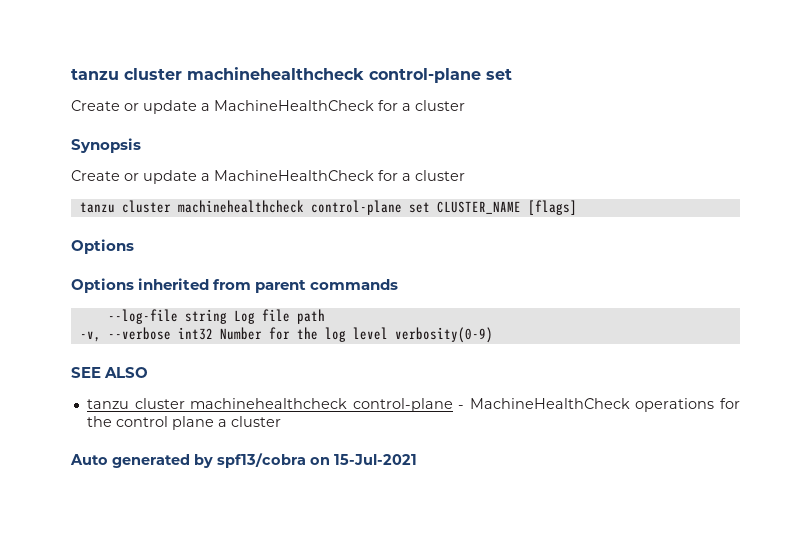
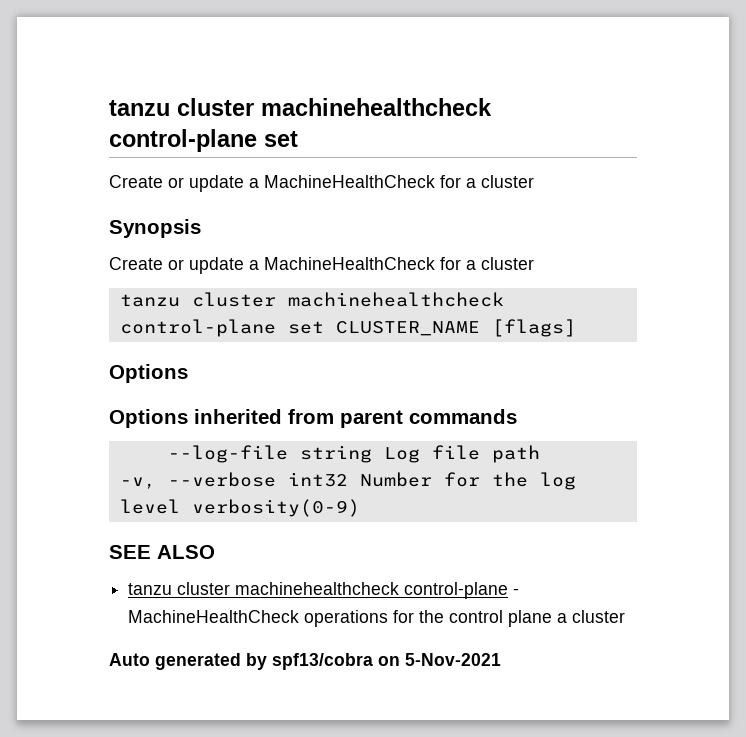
[334,454,417,465] 15-Jul-2021 -> [405,653,501,666] 5-Nov-2021

